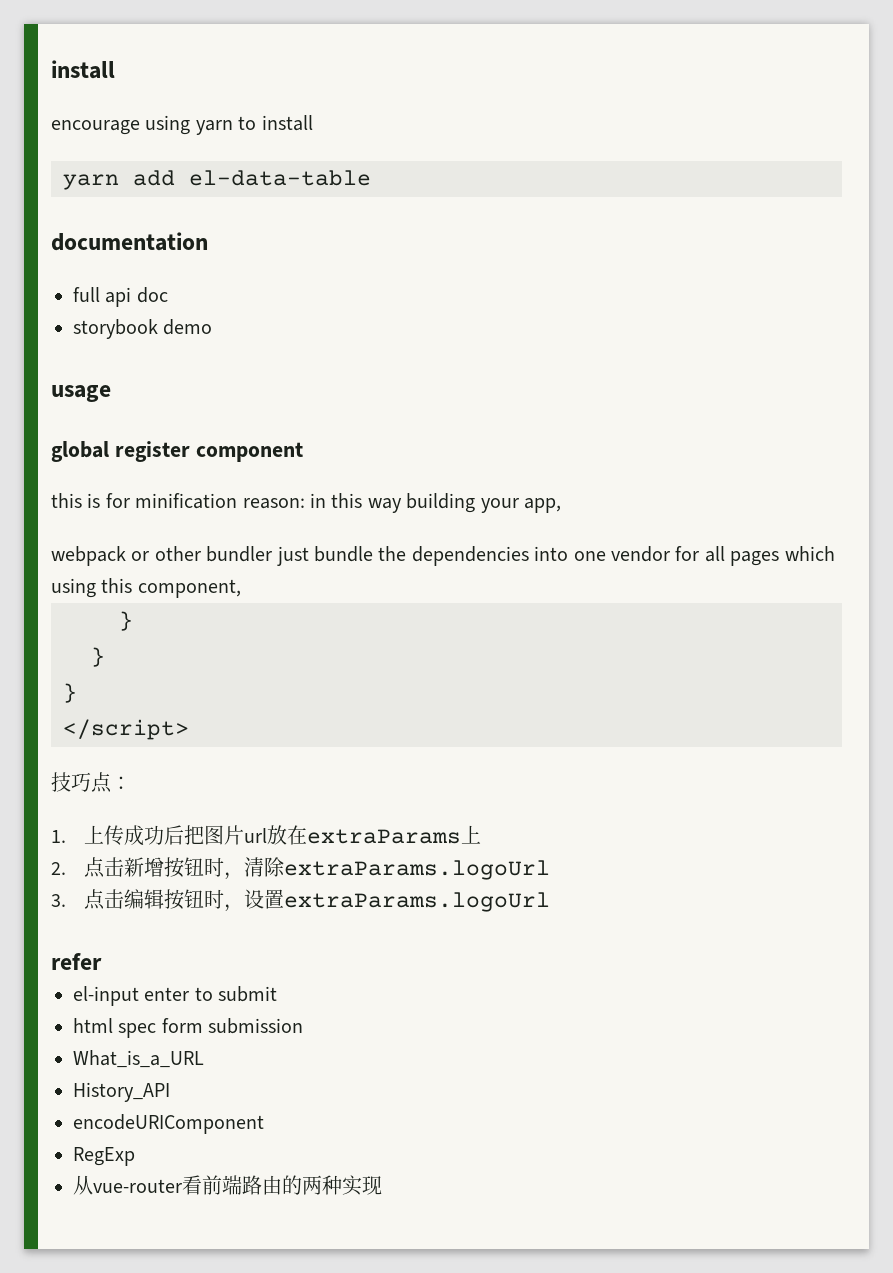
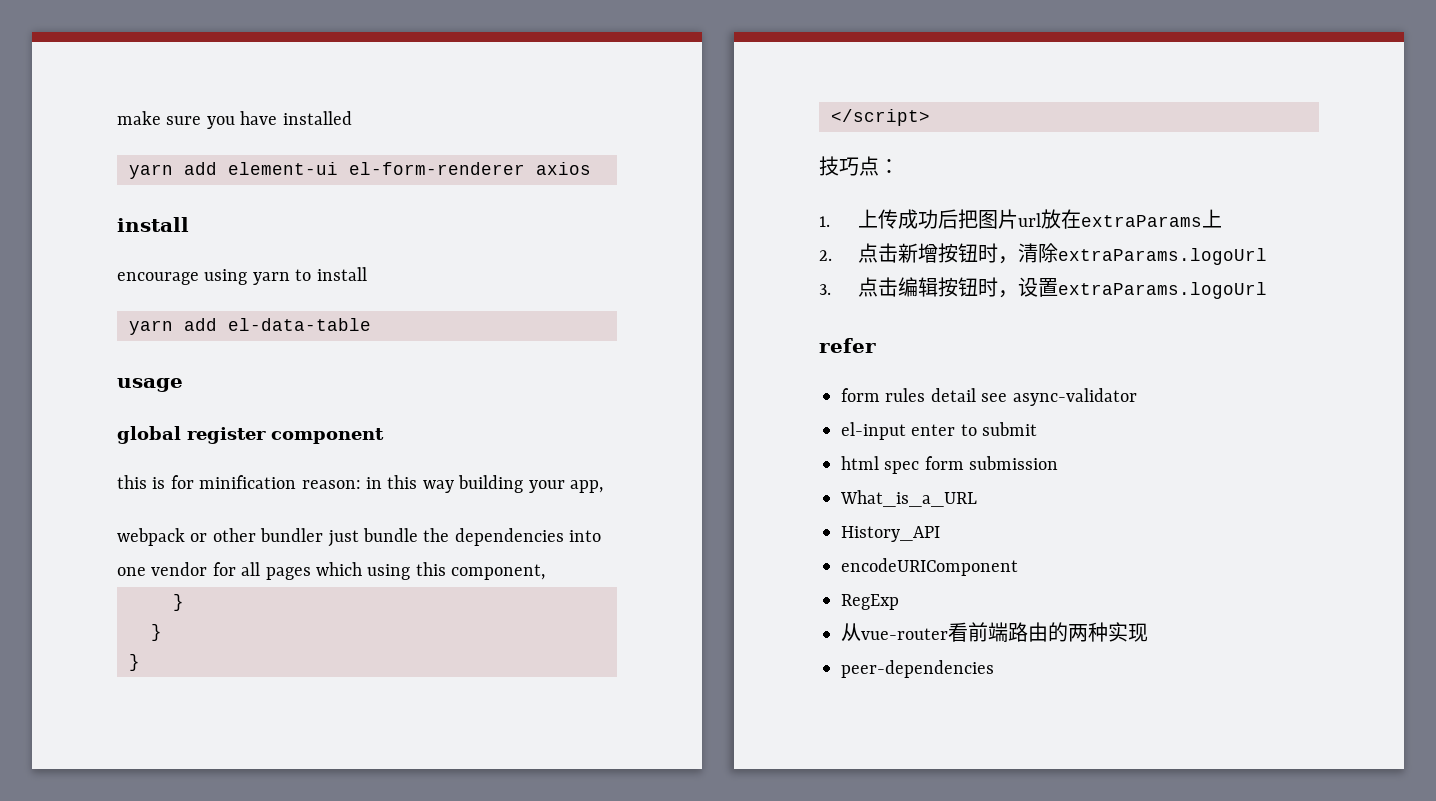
(51, 69) none -> [117,111,352,129] [129,162,591,179] make sure you have installed // yarn add element-ui el-form-renderer axios //
[51,232,208,251] [73,287,168,307] [73,319,213,339] // documentation // full api doc // storybook demo -> (371, 324) none
(102, 961) none -> [841,388,1137,406] // form rules detail see async-validator
(382, 1185) none -> [841,660,994,678] // peer-dependencies

